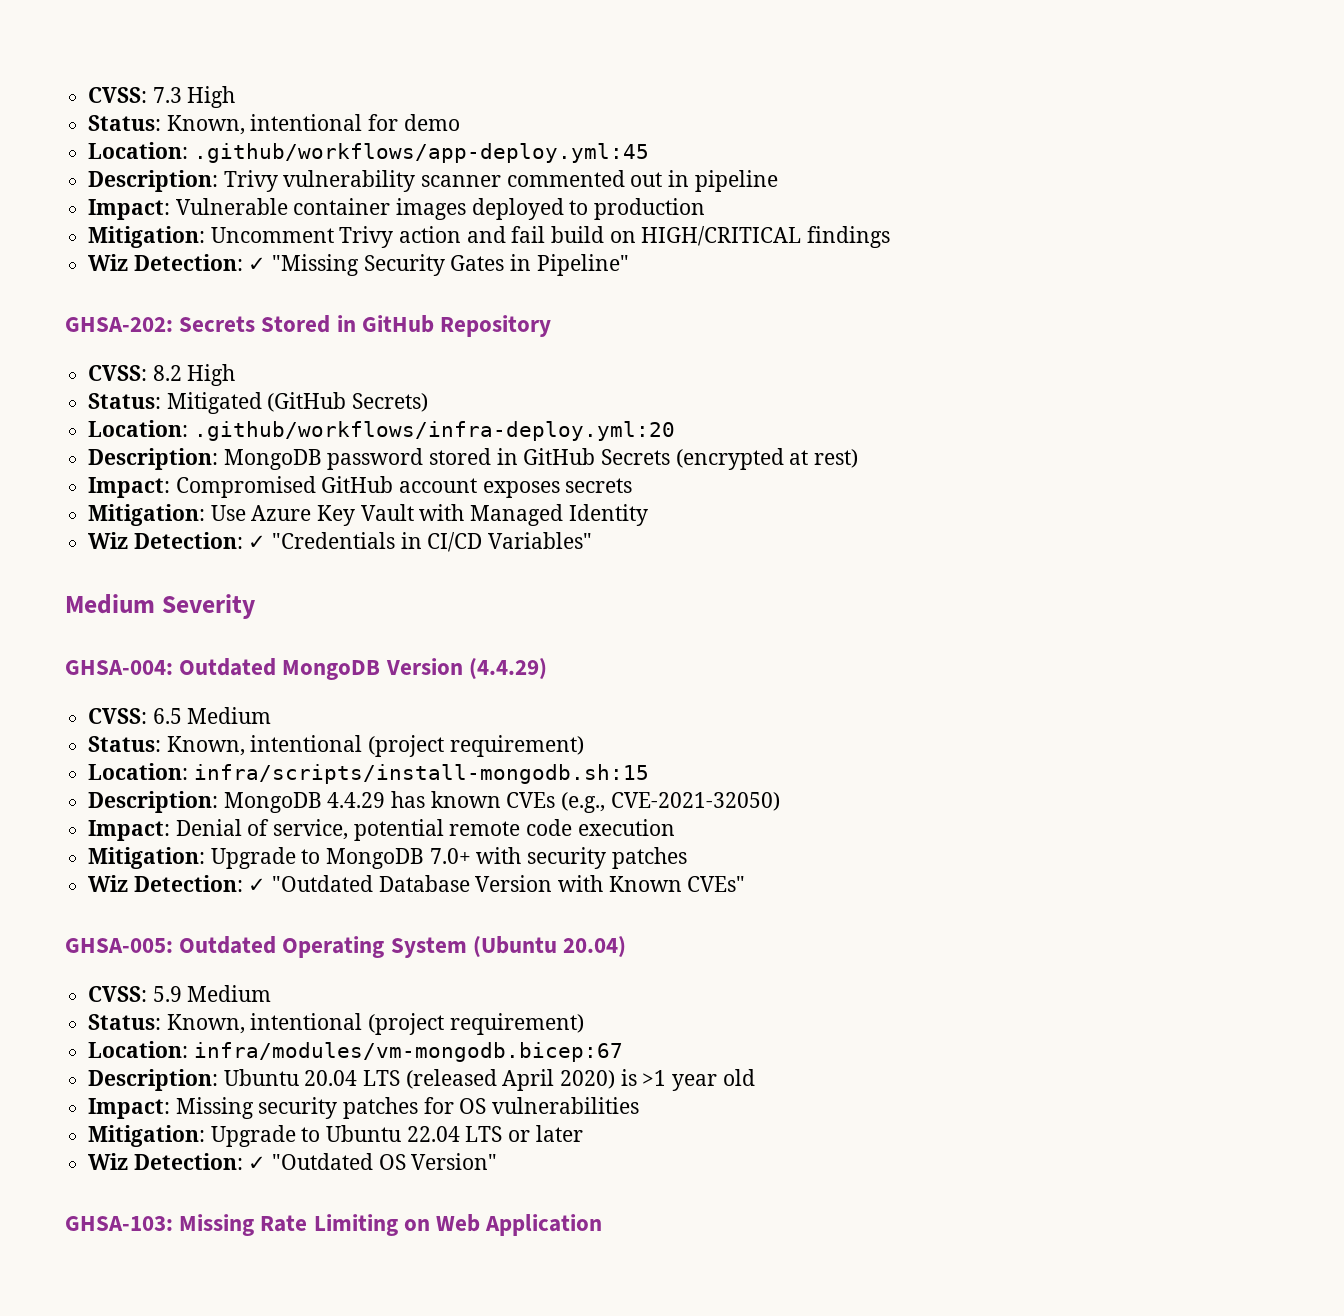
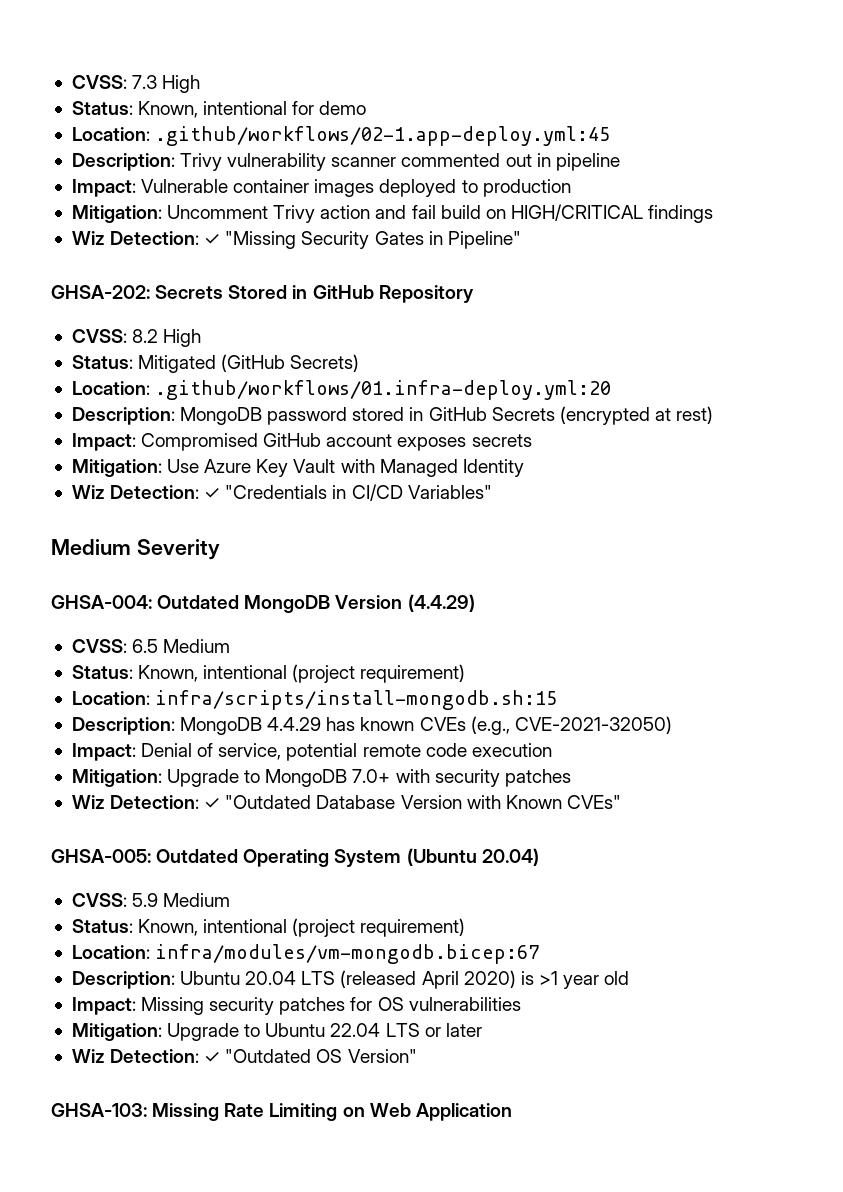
[193,143,649,163] .github/workflows/app-deploy.yml:45 -> [155,126,611,146] .github/workflows/02-1.app-deploy.yml:45
[193,421,675,441] .github/workflows/infra-deploy.yml:20 -> [155,380,612,400] .github/workflows/01.infra-deploy.yml:20

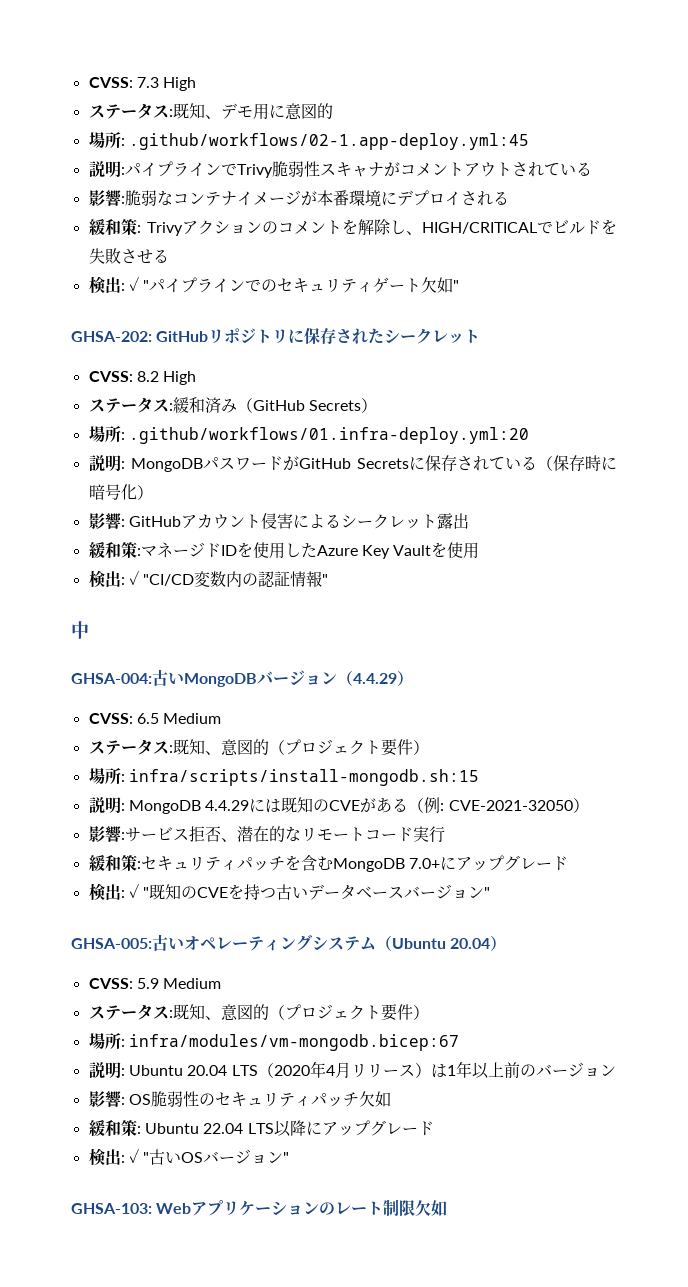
[71,101,367,118] [71,126,611,146] [71,153,620,171] [71,179,571,197] [71,204,714,223] [71,231,521,249] [51,285,474,303] [71,329,202,347] [71,354,360,373] [71,380,612,400] [71,406,714,425] [71,433,532,451] [71,459,524,477] [71,484,492,501] [51,539,220,560] [51,594,475,613] [71,639,231,653] [71,664,466,683] [71,690,558,710] [71,716,672,735] [71,743,552,761] [71,769,571,787] [71,795,621,809] [51,848,539,867] [71,893,231,907] [71,918,466,937] [71,945,150,959] Status: Known, intentional for demo // Location: .github/workflows/02-1.app-deploy.yml:45 // Description: Trivy vulnerability scanner commented out in pipeline // Impact: Vulnerable container images deployed to production // Mitigation: Uncomment Trivy action and fail build on HIGH/CRITICAL findings // Wiz Detection: ✓ "Missing Security Gates in Pipeline" // GHSA-202: Secrets Stored in GitHub Repository // CVSS: 8.2 High // Status: Mitigated (GitHub Secrets) // Location: .github/workflows/01.infra-deploy.yml:20 // Description: MongoDB password stored in GitHub Secrets (encrypted at rest) // Impact: Compromised GitHub account exposes secrets // Mitigation: Use Azure Key Vault with Managed Identity // Wiz Detection: ✓ "Credentials in CI/CD Variables" // Medium Severity // GHSA-004: Outdated MongoDB Version (4.4.29) // CVSS: 6.5 Medium // Status: Known, intentional (project requirement) // Location: infra/scripts/install-mongodb.sh:15 // Description: MongoDB 4.4.29 has known CVEs (e.g., CVE-2021-32050) // Impact: Denial of service, potential remote code execution // Mitigation: Upgrade to MongoDB 7.0+ with security patches // Wiz Detection: ✓ "Outdated Database Version with Known CVEs" // GHSA-005: Outdated Operating System (Ubuntu 20.04) // CVSS: 5.9 Medium // Status: Known, intentional (project requirement) // Location: -> [88,103,333,120] [88,132,529,150] [88,161,592,178] [88,190,509,207] [88,218,617,236] [88,248,169,264] [88,276,460,293] [71,327,481,344] [88,371,197,385] [88,397,377,413] [88,426,529,444] [88,455,617,472] [88,484,153,500] [88,513,469,529] [88,541,480,559] [88,570,329,587] [71,621,89,639] [71,669,413,687] [88,713,222,724] [88,739,429,756] [88,768,479,786] [88,797,589,814] [88,826,445,843] [88,854,568,872] [88,883,491,900] [71,934,507,951] [88,978,222,989] [88,1004,429,1021] [88,1033,125,1049] ステータス:既知、デモ用に意図的 // 場所: .github/workflows/02-1.app-deploy.yml:45 // 説明:パイプラインでTrivy脆弱性スキャナがコメントアウトされている // 影響:脆弱なコンテナイメージが本番環境にデプロイされる // 緩和策: Trivyアクションのコメントを解除し、HIGH/CRITICALでビルドを失敗させる // 検出: ✓ "パイプラインでのセキュリティゲート欠如" // GHSA-202: GitHubリポジトリに保存されたシークレット // CVSS: 8.2 High // ステータス:緩和済み（GitHub Secrets） // 場所: .github/workflows/01.infra-deploy.yml:20 // 説明: MongoDBパスワードがGitHub Secretsに保存されている（保存時に暗号化） // 影響: GitHubアカウント侵害によるシークレット露出 // 緩和策:マネージドIDを使用したAzure Key Vaultを使用 // 検出: ✓ "CI/CD変数内の認証情報" // 中 // GHSA-004:古いMongoDBバージョン（4.4.29） // CVSS: 6.5 Medium // ステータス:既知、意図的（プロジェクト要件） // 場所: infra/scripts/install-mongodb.sh:15 // 説明: MongoDB 4.4.29には既知のCVEがある（例: CVE-2021-32050） // 影響:サービス拒否、潜在的なリモートコード実行 // 緩和策:セキュリティパッチを含むMongoDB 7.0+にアップグレード // 検出: ✓ "既知のCVEを持つ古いデータベースバージョン" // GHSA-005:古いオペレーティングシステム（Ubuntu 20.04） // CVSS: 5.9 Medium // ステータス:既知、意図的（プロジェクト要件） // 場所:
[71,971,175,989] Description: -> [88,1062,125,1078] 説明:
[340,970,630,989] [71,997,521,1015] [71,1023,482,1041] [71,1049,417,1063] [51,1103,512,1121] (released April 2020) is >1 year old // Impact: Missing security patches for OS vulnerabilities // Mitigation: Upgrade to Ubuntu 22.04 LTS or later // Wiz Detection: ✓ "Outdated OS Version" // GHSA-103: Missing Rate Limiting on Web Application -> [257,1061,616,1079] [88,1091,391,1107] [88,1119,434,1137] [88,1148,290,1165] [71,1199,448,1216] （2020年4月リリース）は1年以上前のバージョン // 影響: OS脆弱性のセキュリティパッチ欠如 // 緩和策: Ubuntu 22.04 LTS以降にアップグレード // 検出: ✓ "古いOSバージョン" // GHSA-103: Webアプリケーションのレート制限欠如

